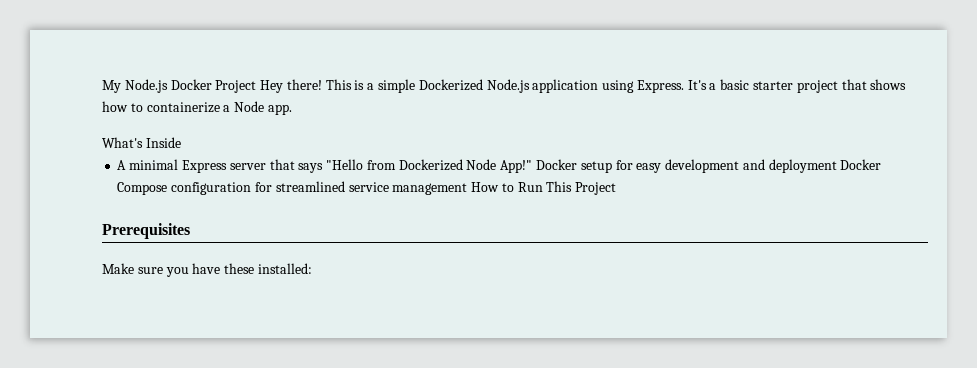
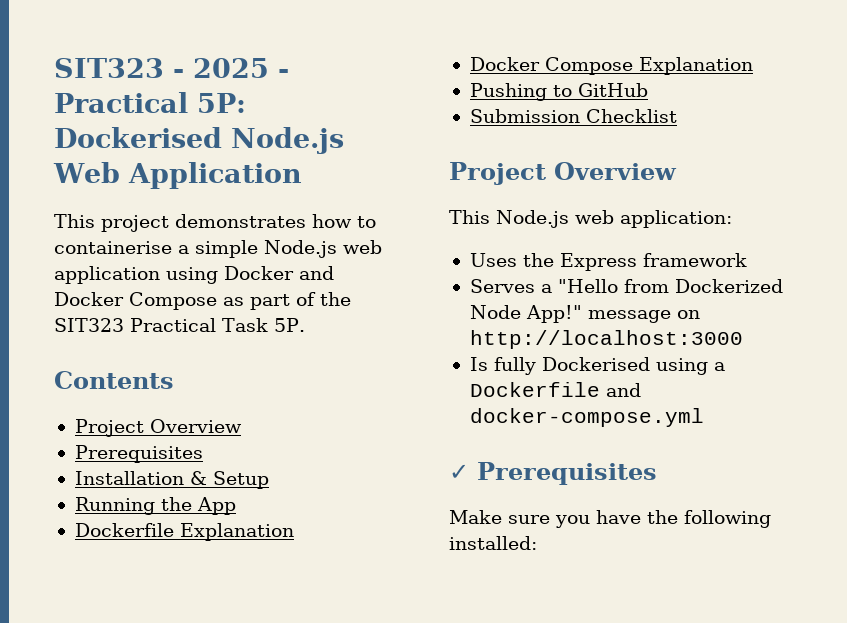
[102,79,907,93] [102,101,292,115] [102,137,181,148] [117,159,324,173] My Node.js Docker Project Hey there! This is a simple Dockerized Node.js application using Express. It's a basic starter project that shows how to containerize a Node app. // What's Inside // A minimal Express server that says -> [54,58,289,78] [54,92,246,113] [54,127,344,154] [53,162,302,189] [54,214,376,232] [54,240,382,258] [54,266,334,284] [54,292,351,310] [54,318,305,332] [54,371,174,389] [74,419,242,437] [74,445,203,463] [74,471,269,489] [74,497,236,515] [74,523,294,541] [469,57,753,75] [469,83,648,101] [469,109,677,123] [449,162,677,185] [449,210,732,228] [469,253,747,271] [469,279,552,293] SIT323 - 2025 - Practical 5P: Dockerised Node.js Web Application // This project demonstrates how to containerise a simple Node.js web application using Docker and Docker Compose as part of the SIT323 Practical Task 5P. // Contents // Project Overview // Prerequisites // Installation & Setup // Running the App // Dockerfile Explanation // Docker Compose Explanation // Pushing to GitHub // Submission Checklist // Project Overview // This Node.js web application: // Uses the Express framework // Serves a
[535,159,882,173] [117,181,617,195] Docker setup for easy development and deployment Docker Compose configuration for streamlined service management How to Run This Project // -> [587,310,700,323] [469,330,743,349] [469,357,725,375] [469,382,641,397] [469,408,704,427] [449,464,469,480] message on http://localhost:3000 // Is fully Dockerised using a Dockerfile and docker-compose.yml // ✓
[224,263,255,274] these -> [647,510,771,528] the following

